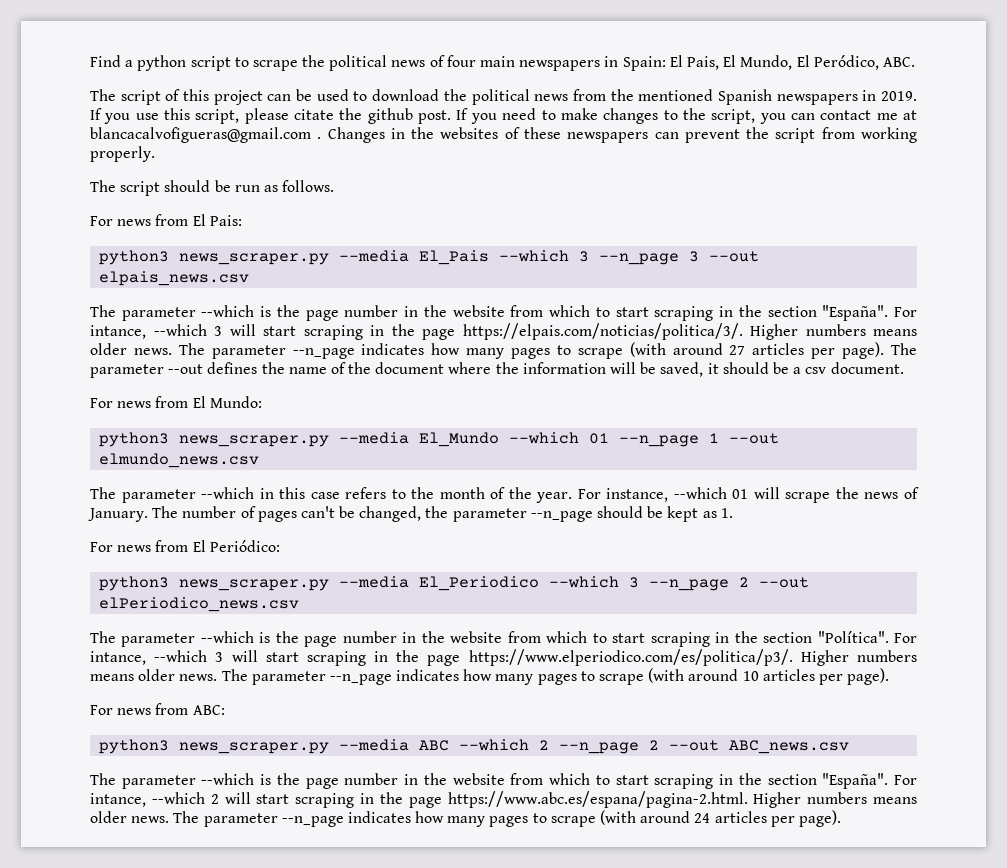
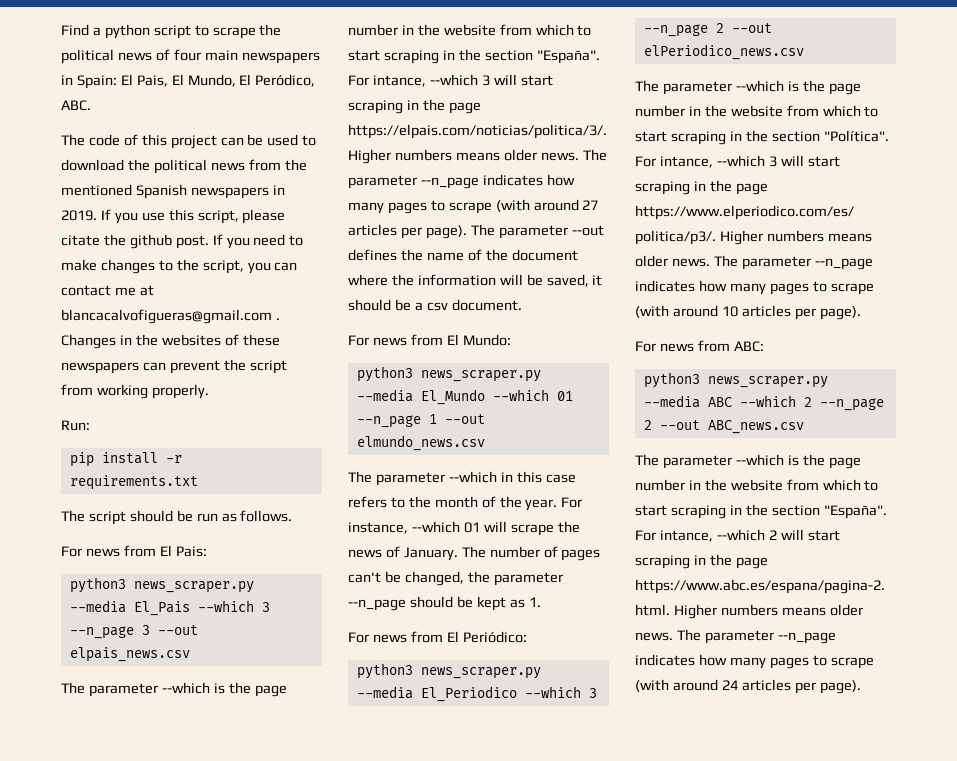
[120,90,161,105] script -> [88,134,120,146] code
(155, 154) none -> [61,420,90,431] [69,452,182,467] [69,475,198,490] // Run: // pip install -r requirements.txt

